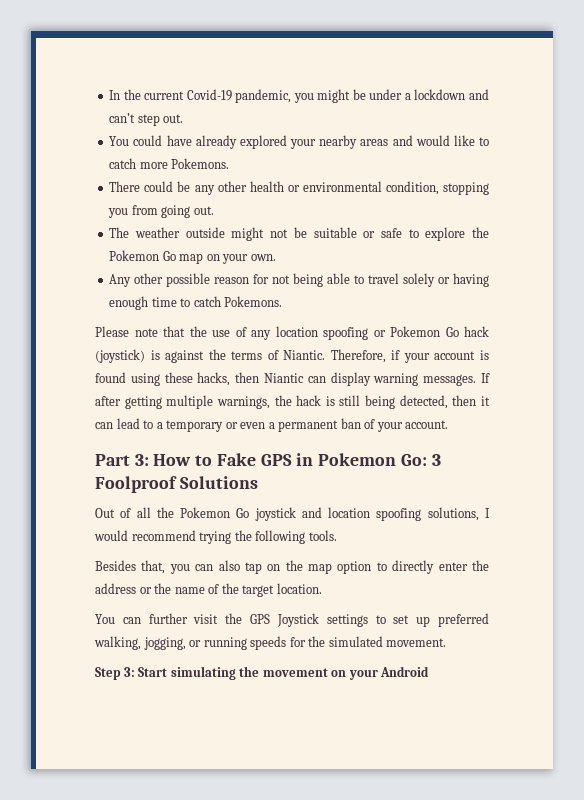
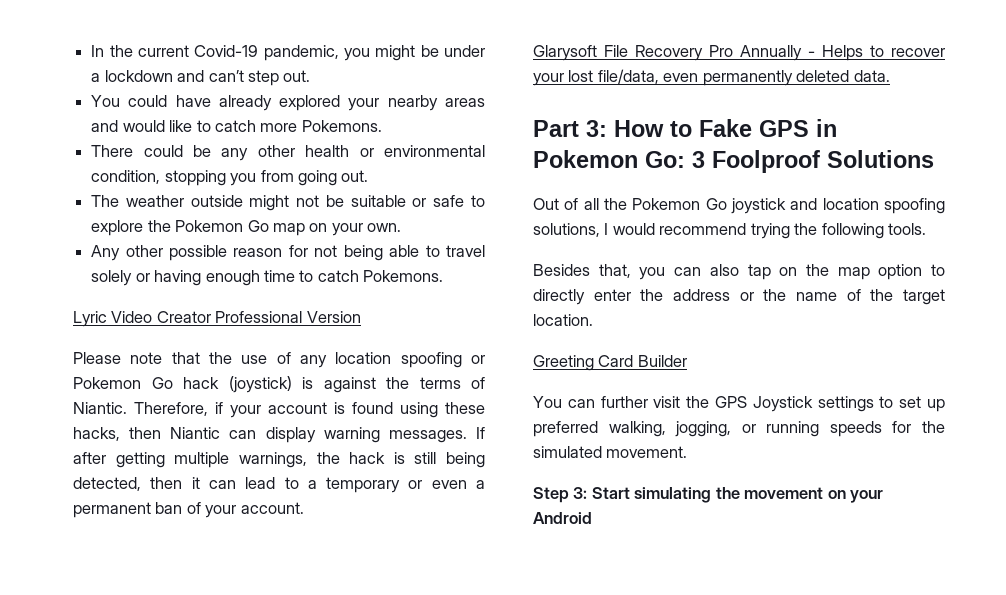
(283, 301) none -> [73,311,361,327] // Lyric Video Creator Professional Version
(449, 424) none -> [533,45,945,61] [533,69,890,86] // Glarysoft File Recovery Pro Annually - Helps to recover your lost file/data, even permanently deleted data.
(322, 588) none -> [533,355,687,371] // Greeting Card Builder

